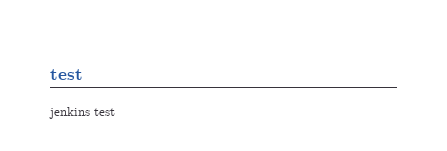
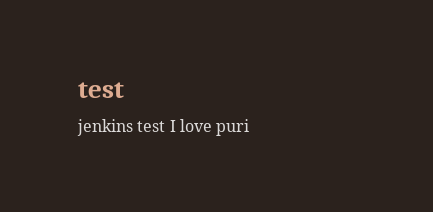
(115, 112) none -> [169,119,250,136] I love puri

